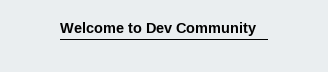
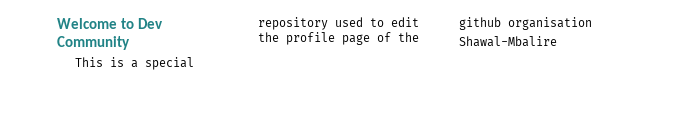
(256, 29) none -> [75,57,195,70] [258,17,419,30] [258,32,419,45] [459,17,592,30] [459,36,557,47] // This is a special repository used to edit the profile page of the github organisation // Shawal-Mbalire

